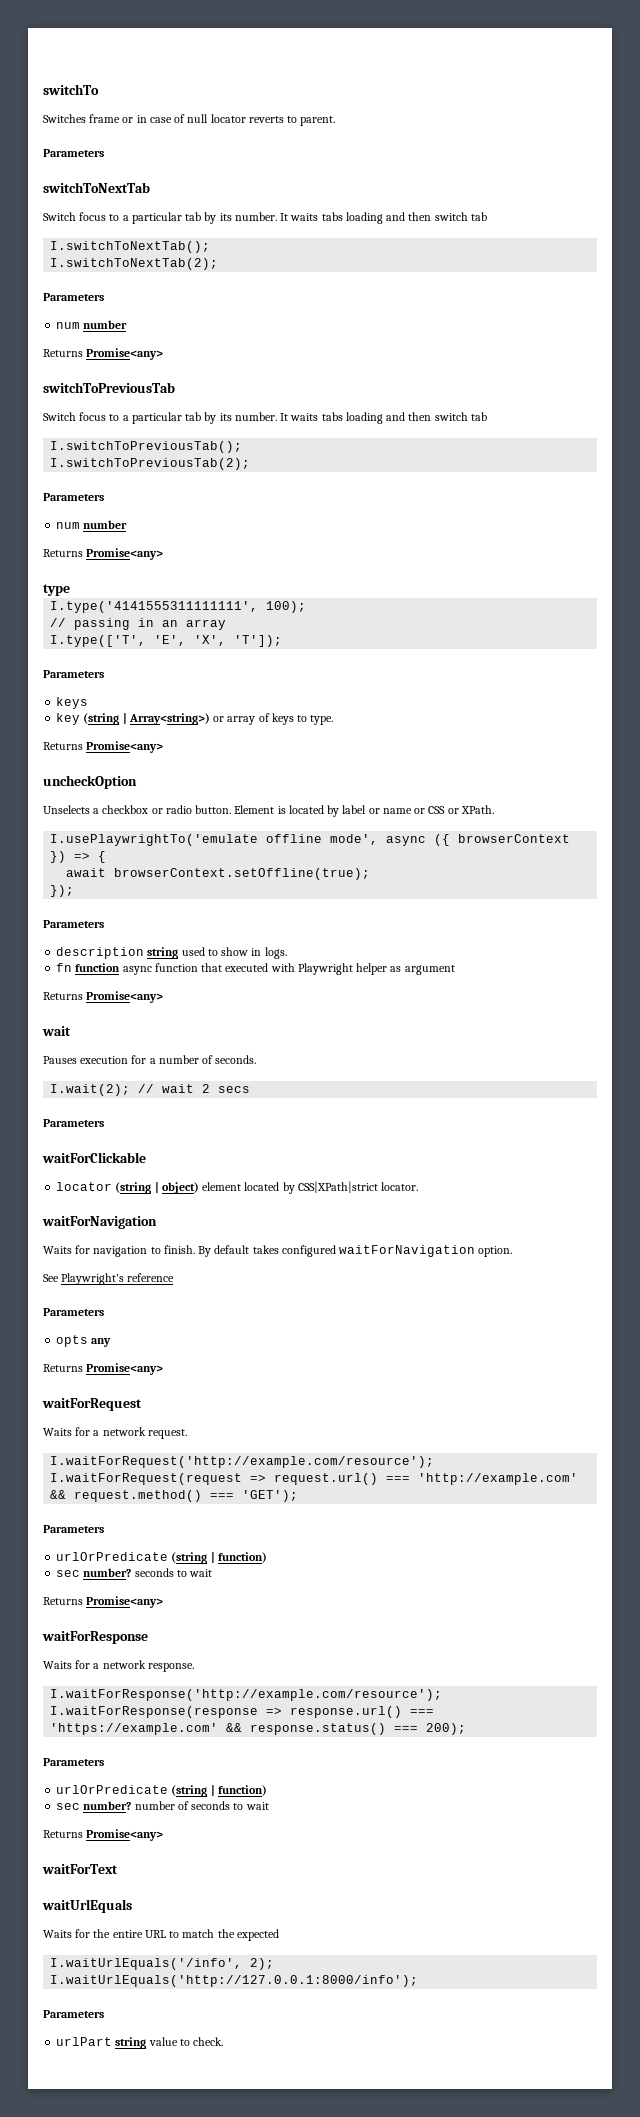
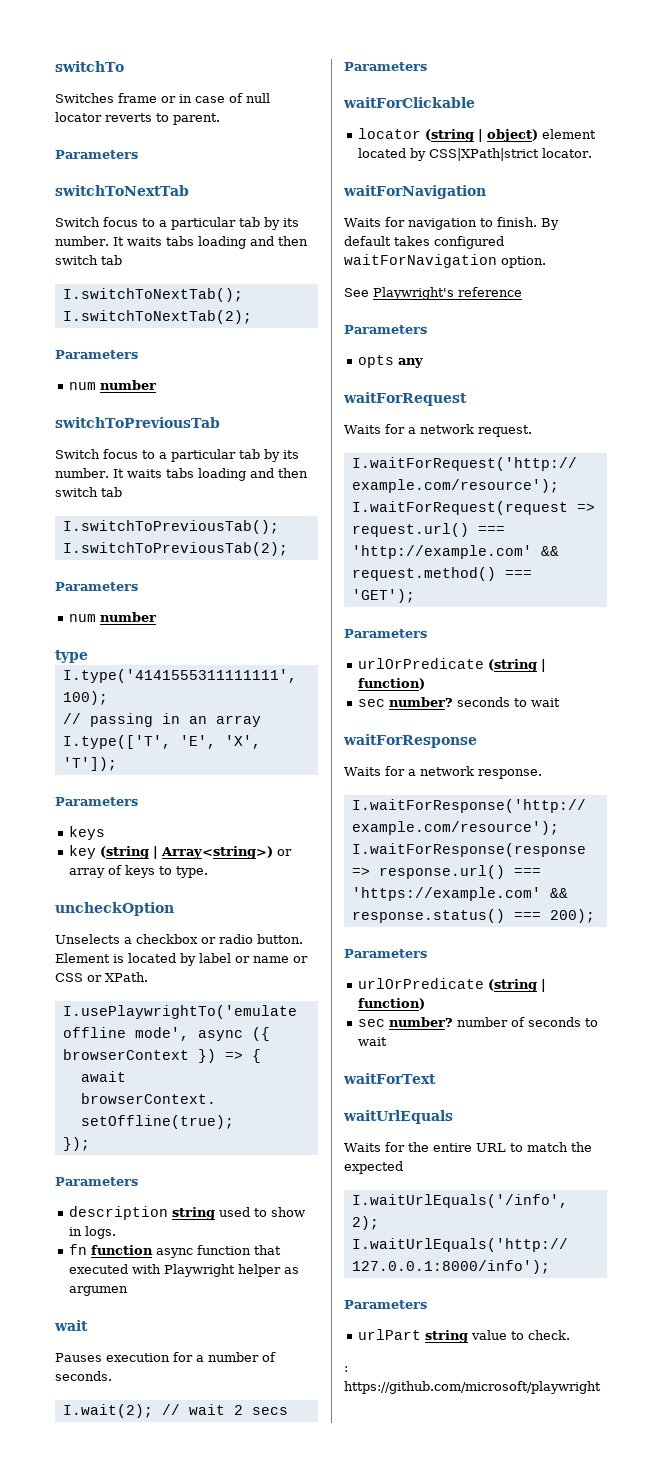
[43,348,164,360] // Returns Promise<any> -> (157, 385) none
[43,548,164,560] // Returns Promise<any> -> (157, 617) none
[43,741,164,753] // Returns Promise<any> -> (209, 872) none
[404,965,455,975] [43,991,164,1003] argument // Returns Promise<any> -> [69,1286,129,1296] argumen
[43,1363,164,1375] // Returns Promise<any> -> (424, 363) none
[43,1596,164,1608] // Returns Promise<any> -> (561, 702) none
[43,1829,164,1841] // Returns Promise<any> -> (388, 1041) none
(224, 2041) none -> [344,1366,348,1372] [344,1381,601,1394] // : https://github.com/microsoft/playwright

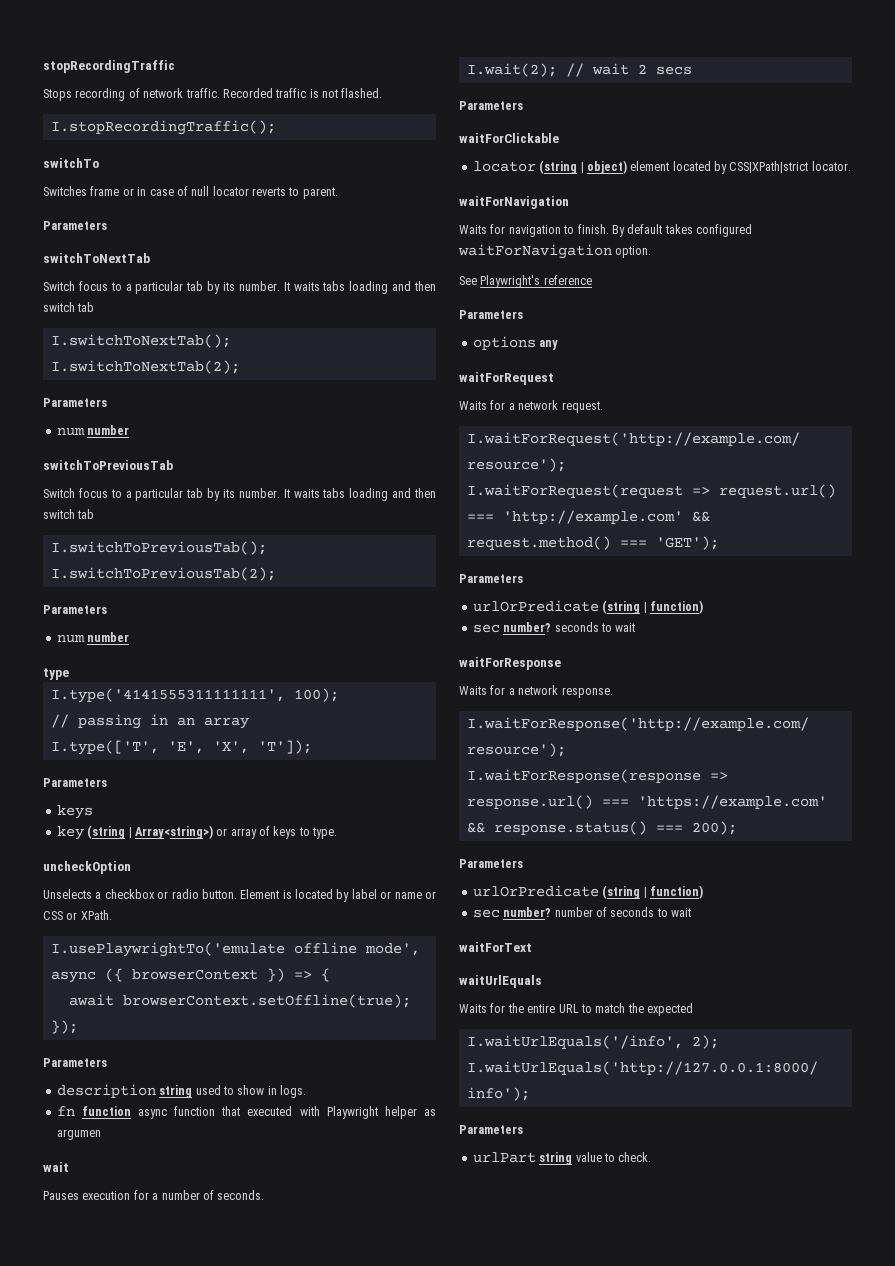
(55, 66) none -> [43,60,175,73] [43,88,383,101] [50,120,276,135] stopRecordingTraffic // Stops recording of network traffic. Recorded traffic is not flashed. // I.stopRecordingTraffic(); //
[358,355,395,368] opts -> [472,336,536,350] options
[344,1366,348,1372] [344,1381,601,1394] // : https://github.com/microsoft/playwright -> (652, 1157) none

